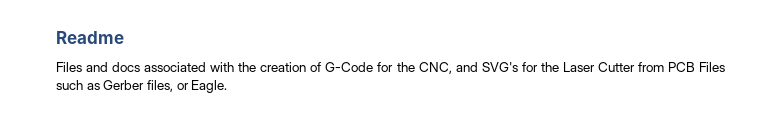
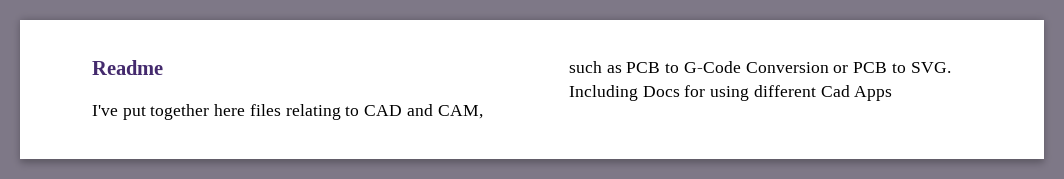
[56,62,725,74] [56,80,228,93] Files and docs associated with the creation of G-Code for the CNC, and SVG's for the Laser Cutter from PCB Files such as Gerber files, or Eagle. -> [92,104,483,120] [569,61,951,73] [569,85,893,101] I've put together here files relating to CAD and CAM, such as PCB to G-Code Conversion or PCB to SVG. Including Docs for using different Cad Apps

